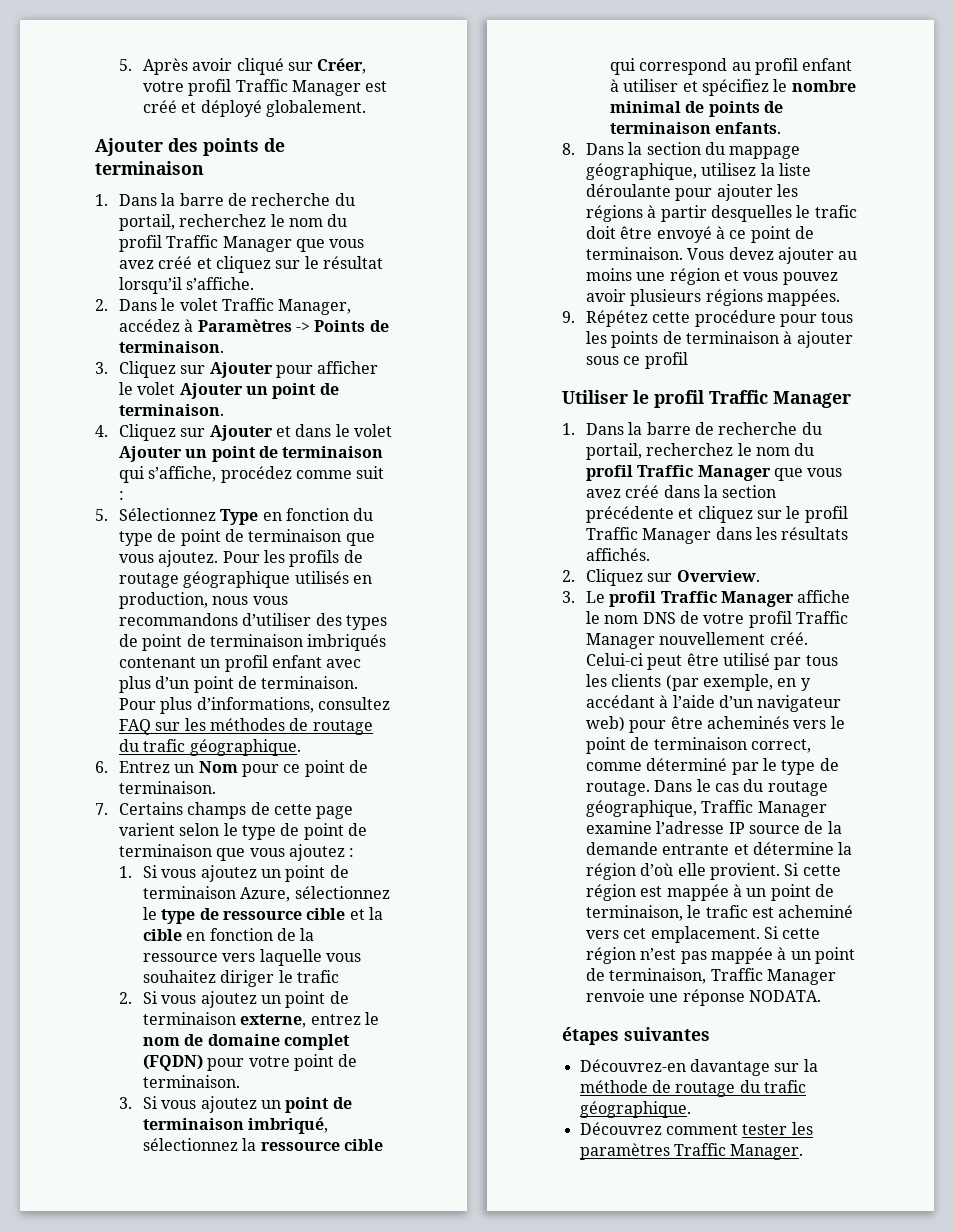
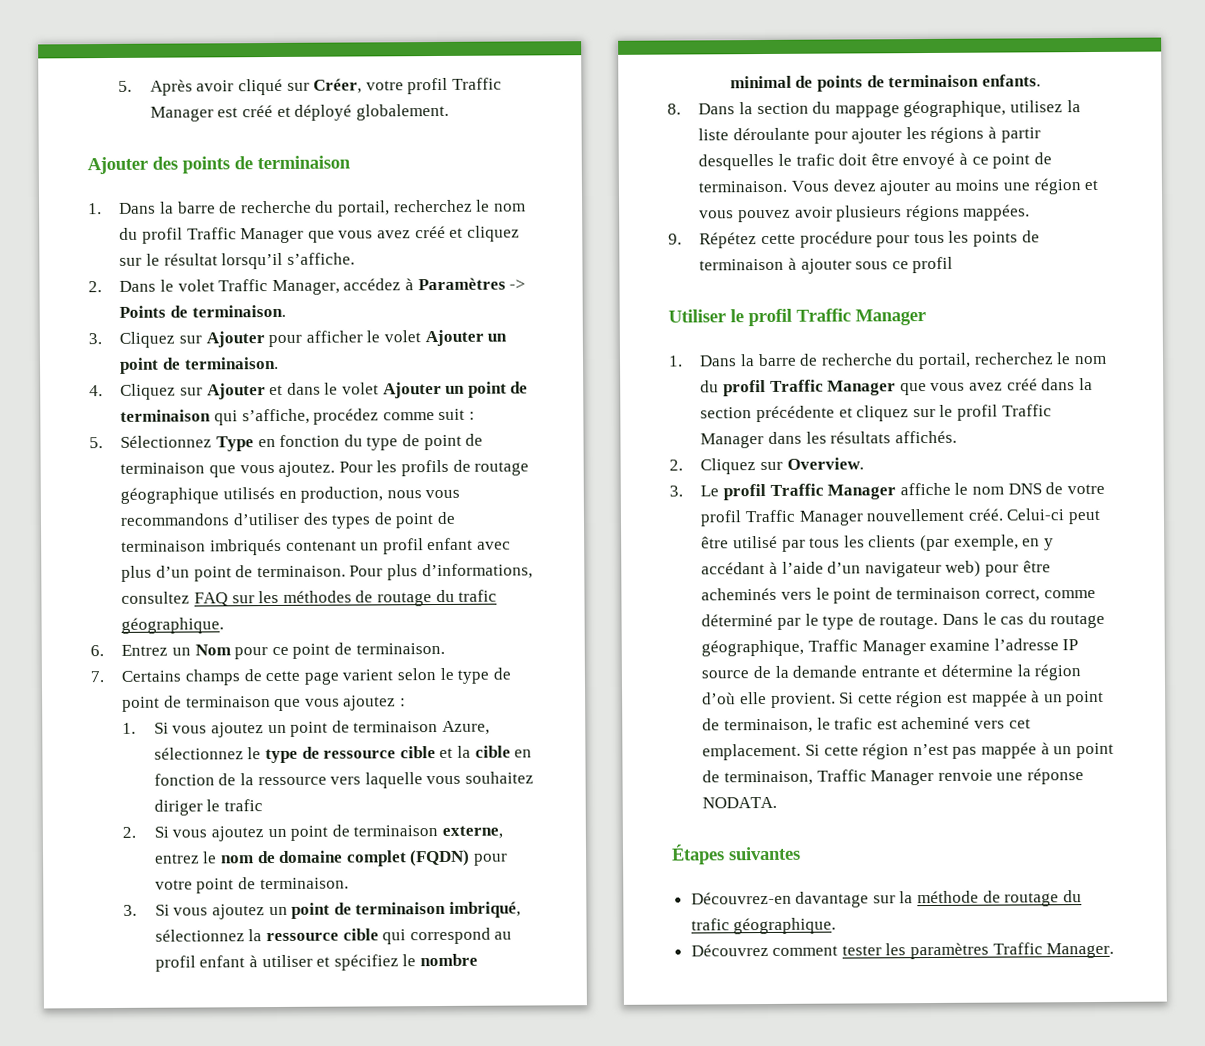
[562,1027,619,1045] étapes -> [671,844,725,865] Étapes

